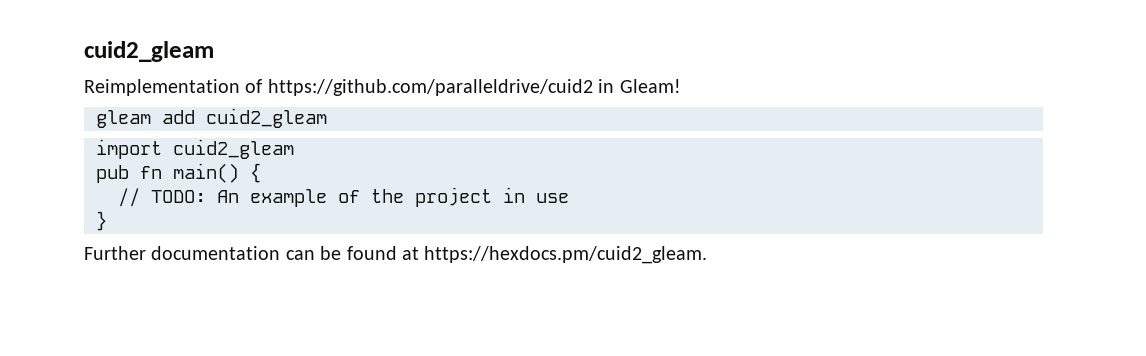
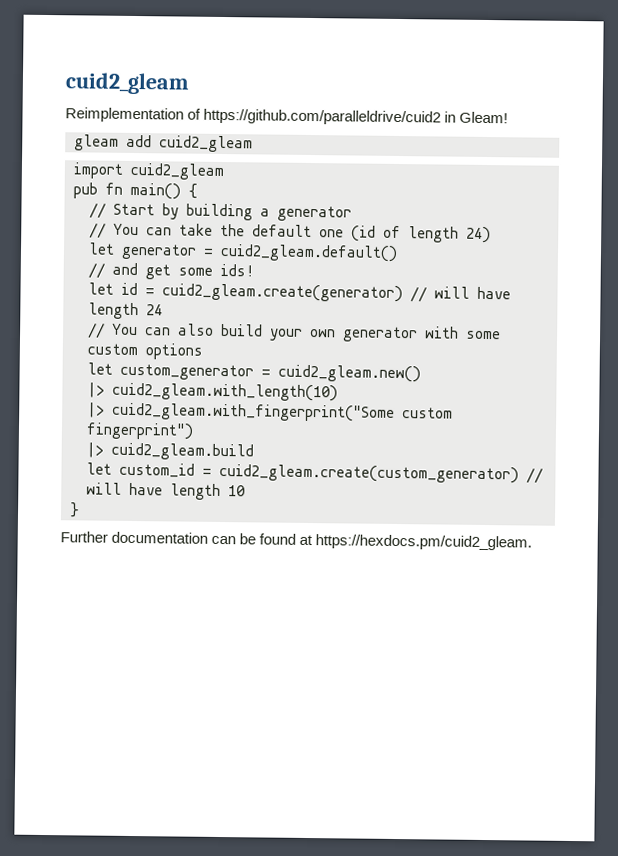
[151,187,569,207] TODO: An example of the project in use -> [113,203,352,222] [89,222,491,244] [88,242,398,262] [88,262,255,280] [88,282,511,303] [88,302,163,320] [88,322,501,343] [87,343,203,360] [87,362,421,383] [87,382,338,402] [87,402,453,422] [86,422,194,440] [86,442,254,461] [86,462,543,484] [86,482,246,500] Start by building a generator // // You can take the default one (id of length 24) // let generator = cuid2_gleam.default() // // and get some ids! // let id = cuid2_gleam.create(generator) // will have length 24 // // You can also build your own generator with some custom options // let custom_generator = cuid2_gleam.new() // |> cuid2_gleam.with_length(10) // |> cuid2_gleam.with_fingerprint("Some custom fingerprint") // |> cuid2_gleam.build // let custom_id = cuid2_gleam.create(custom_generator) // will have length 10

